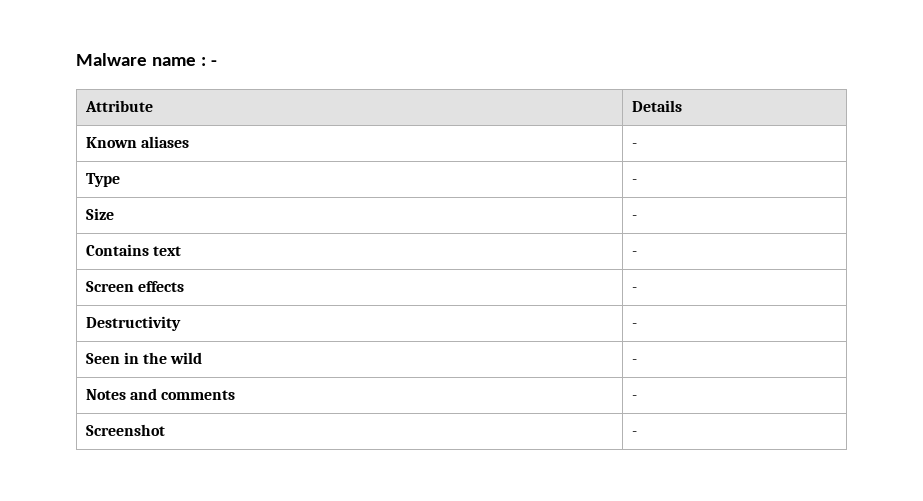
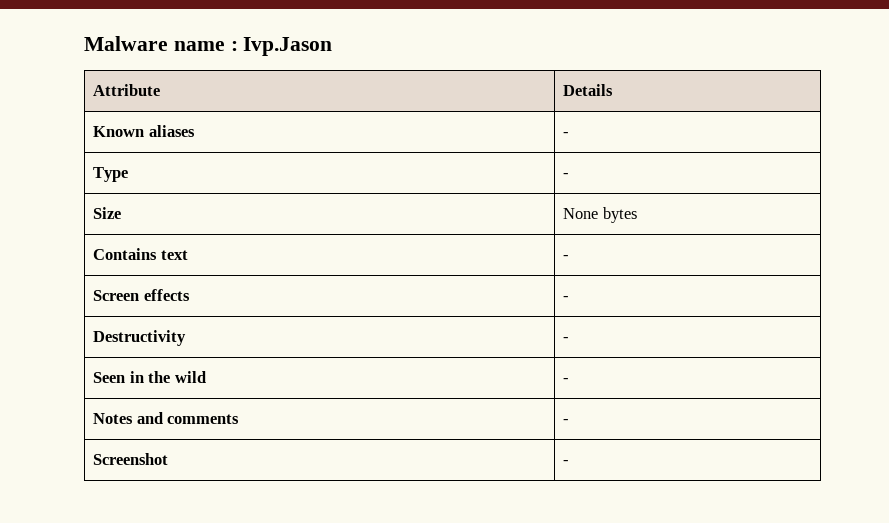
[210,60,217,66] - -> [243,37,333,56] Ivp.Jason
[631,215,637,220] - -> [563,207,637,223] None bytes

